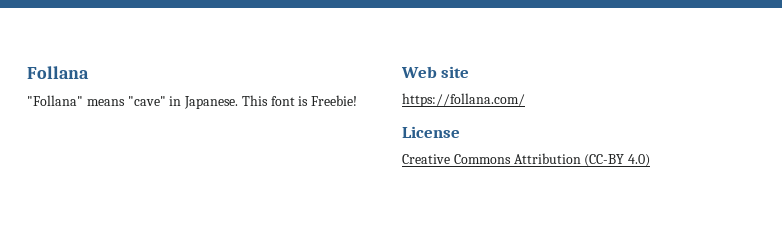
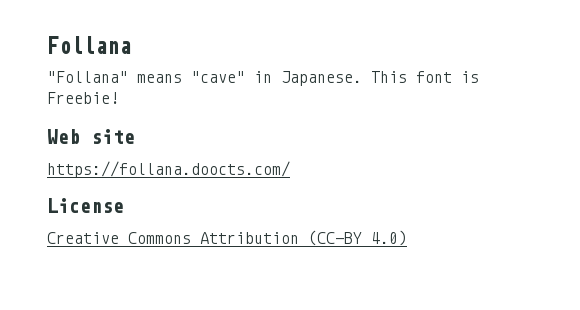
[402,93,525,107] https://follana.com/ -> [47,161,290,178] https://follana.doocts.com/

